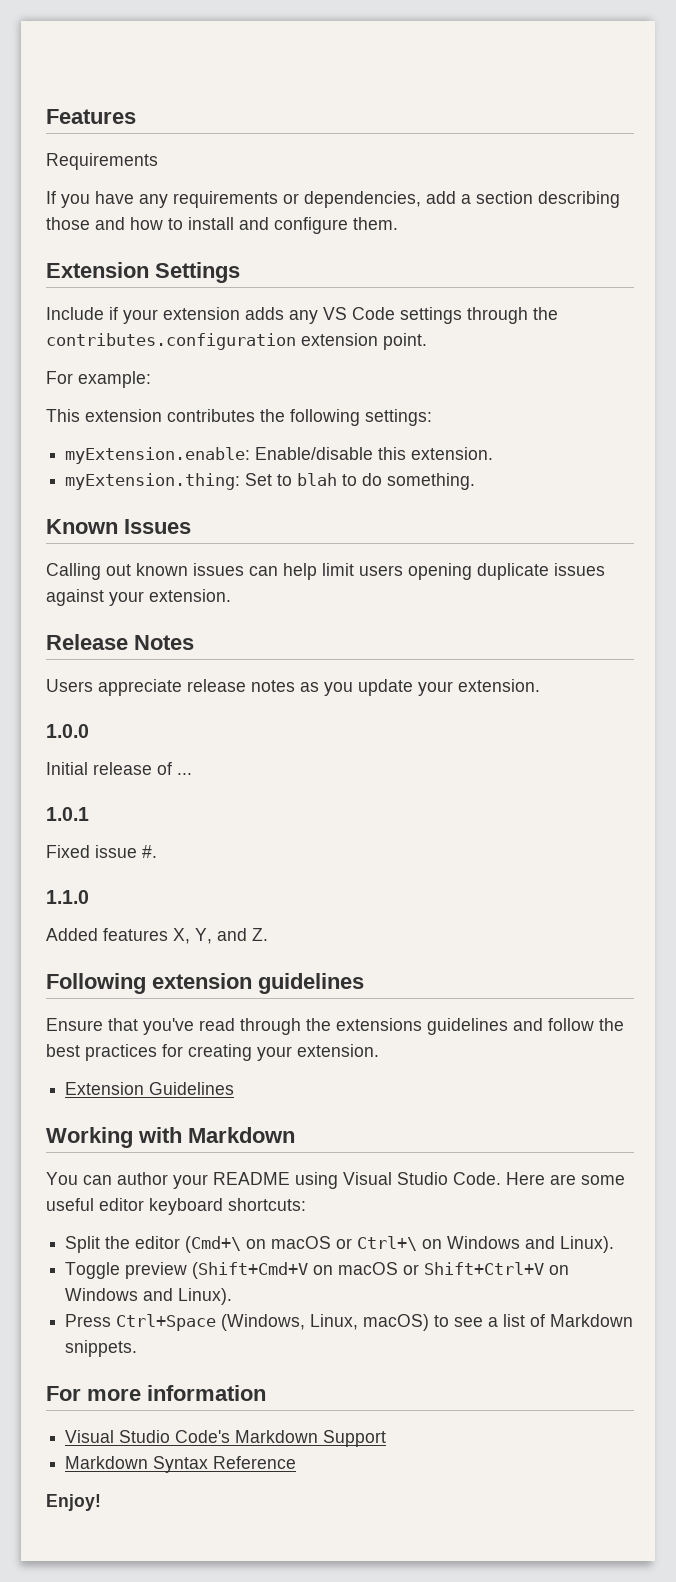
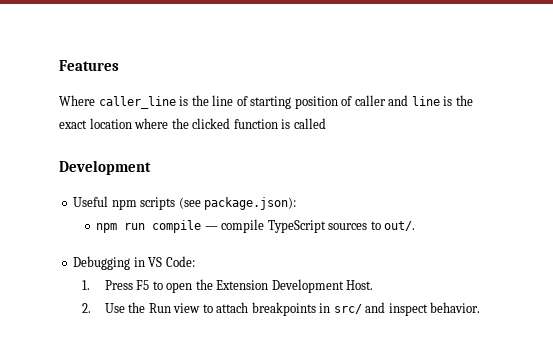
[46,153,158,170] [46,191,620,208] [46,217,398,234] [46,262,240,283] [46,307,558,324] [46,333,427,350] [46,371,151,388] [46,409,432,426] [65,447,494,464] [65,473,476,490] [46,519,191,534] [46,563,605,580] [46,589,231,606] [46,634,194,650] [46,679,540,696] [46,724,89,738] [46,762,192,775] [46,807,89,821] [46,845,157,858] [46,890,89,904] [46,928,268,944] [46,973,364,994] [46,1018,624,1035] [46,1044,379,1061] [65,1082,235,1095] [46,1127,295,1148] [46,1172,625,1189] [46,1198,306,1215] [65,1236,615,1253] [65,1262,570,1279] [65,1288,233,1305] [65,1314,634,1331] [65,1340,138,1357] [46,1385,266,1401] [65,1430,387,1447] [65,1456,297,1473] [46,1494,101,1511] Requirements // If you have any requirements or dependencies, add a section describing those and how to install and configure them. // Extension Settings // Include if your extension adds any VS Code settings through the contributes.configuration extension point. // For example: // This extension contributes the following settings: // myExtension.enable: Enable/disable this extension. // myExtension.thing: Set to blah to do something. // Known Issues // Calling out known issues can help limit users opening duplicate issues against your extension. // Release Notes // Users appreciate release notes as you update your extension. // 1.0.0 // Initial release of ... // 1.0.1 // Fixed issue #. // 1.1.0 // Added features X, Y, and Z. // Following extension guidelines // Ensure that you've read through the extensions guidelines and follow the best practices for creating your extension. // Extension Guidelines // Working with Markdown // You can author your README using Visual Studio Code. Here are some useful editor keyboard shortcuts: // Split the editor (Cmd+\ on macOS or Ctrl+\ on Windows and Linux). // Toggle preview (Shift+Cmd+V on macOS or Shift+Ctrl+V on Windows and Linux). // Press Ctrl+Space (Windows, Linux, macOS) to see a list of Markdown snippets. // For more information // Visual Studio Code's Markdown Support // Markdown Syntax Reference // Enjoy! -> [59,95,473,109] [59,118,326,129] [59,160,151,175] [73,196,297,210] [96,219,416,233] [73,256,195,270] [81,279,374,293] [81,302,481,316] Where caller_line is the line of starting position of caller and line is the exact location where the clicked function is called // Development // Useful npm scripts (see package.json): // npm run compile — compile TypeScript sources to out/. // Debugging in VS Code: // 1. Press F5 to open the Extension Development Host. // 2. Use the Run view to attach breakpoints in src/ and inspect behavior.

